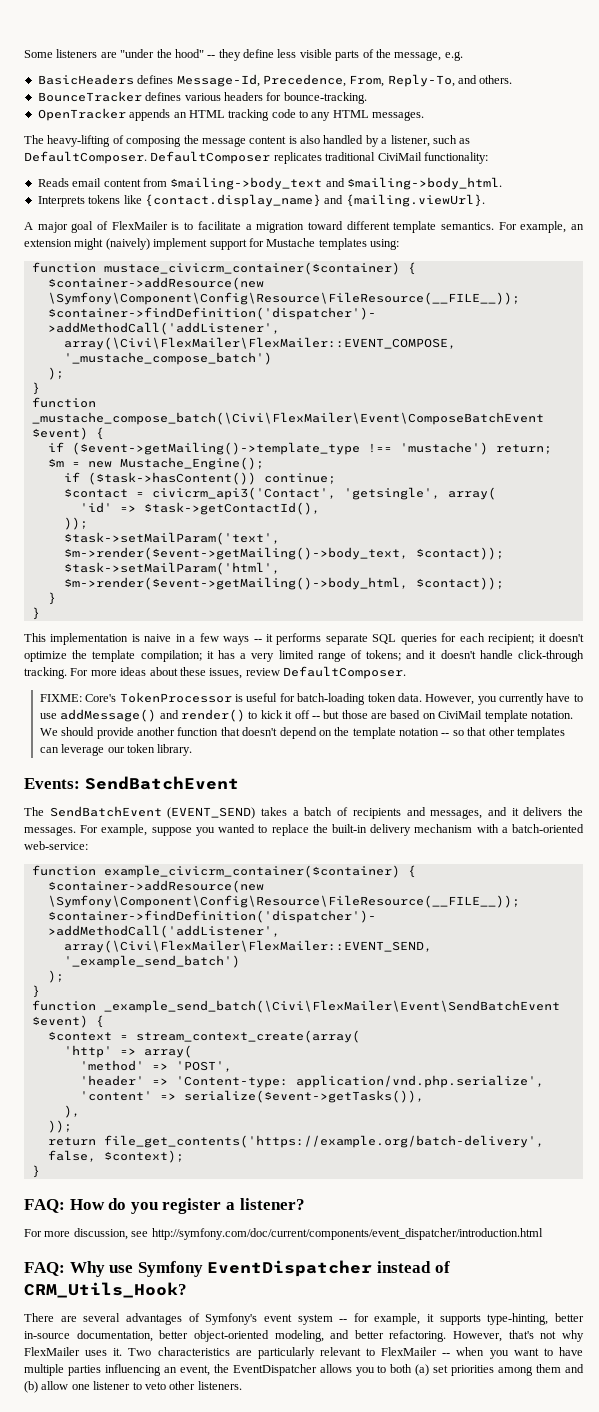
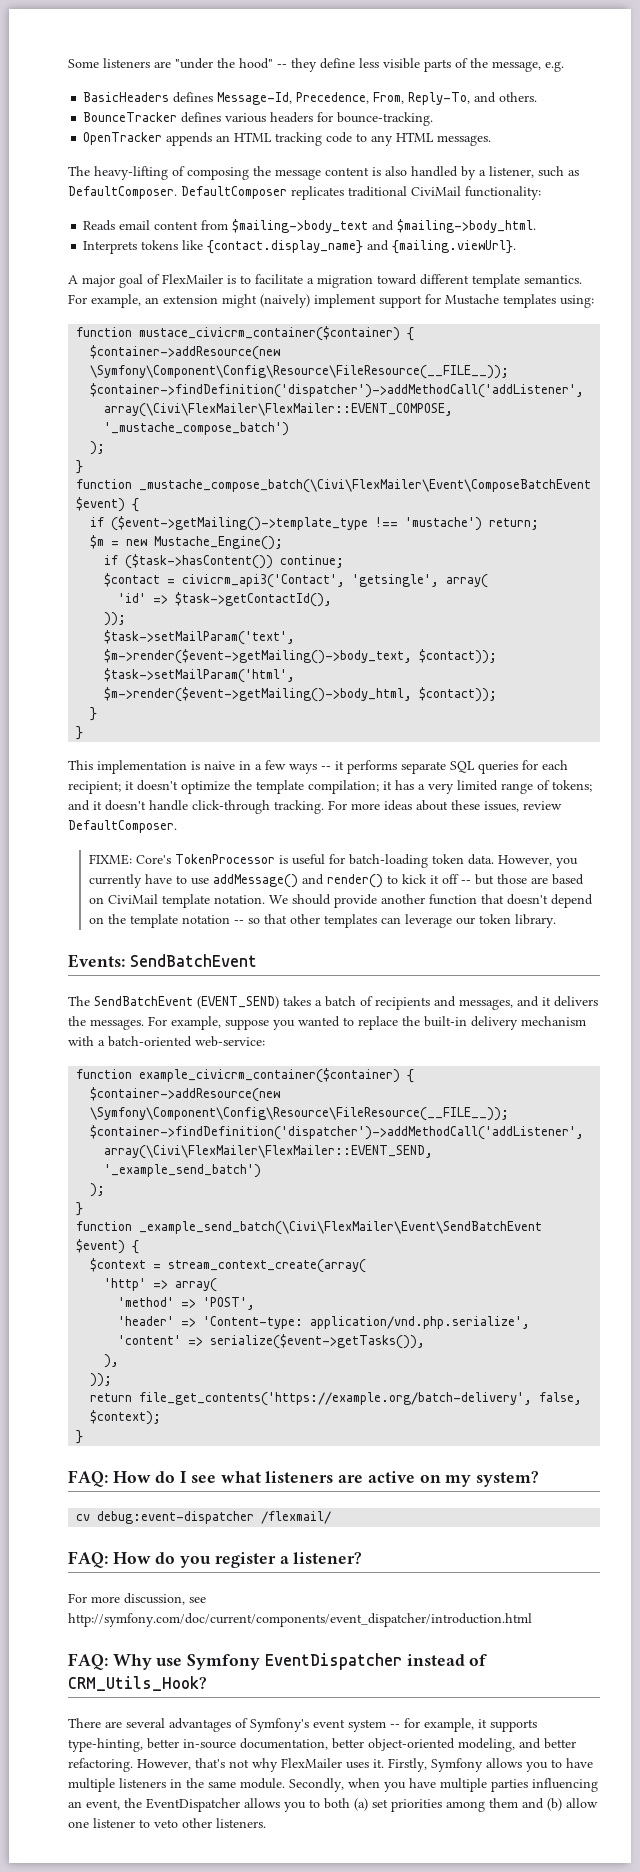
(40, 1171) none -> [68,1470,539,1487] [76,1511,332,1524] // FAQ: How do I see what listeners are active on my system? // cv debug:event-dispatcher /flexmail/
[128,1347,553,1359] Two characteristics are particularly relevant to FlexMailer -- when you want to -> [388,1758,593,1772] [68,1778,406,1792] Firstly, Symfony allows you to have multiple listeners in the same module. Secondly, when you

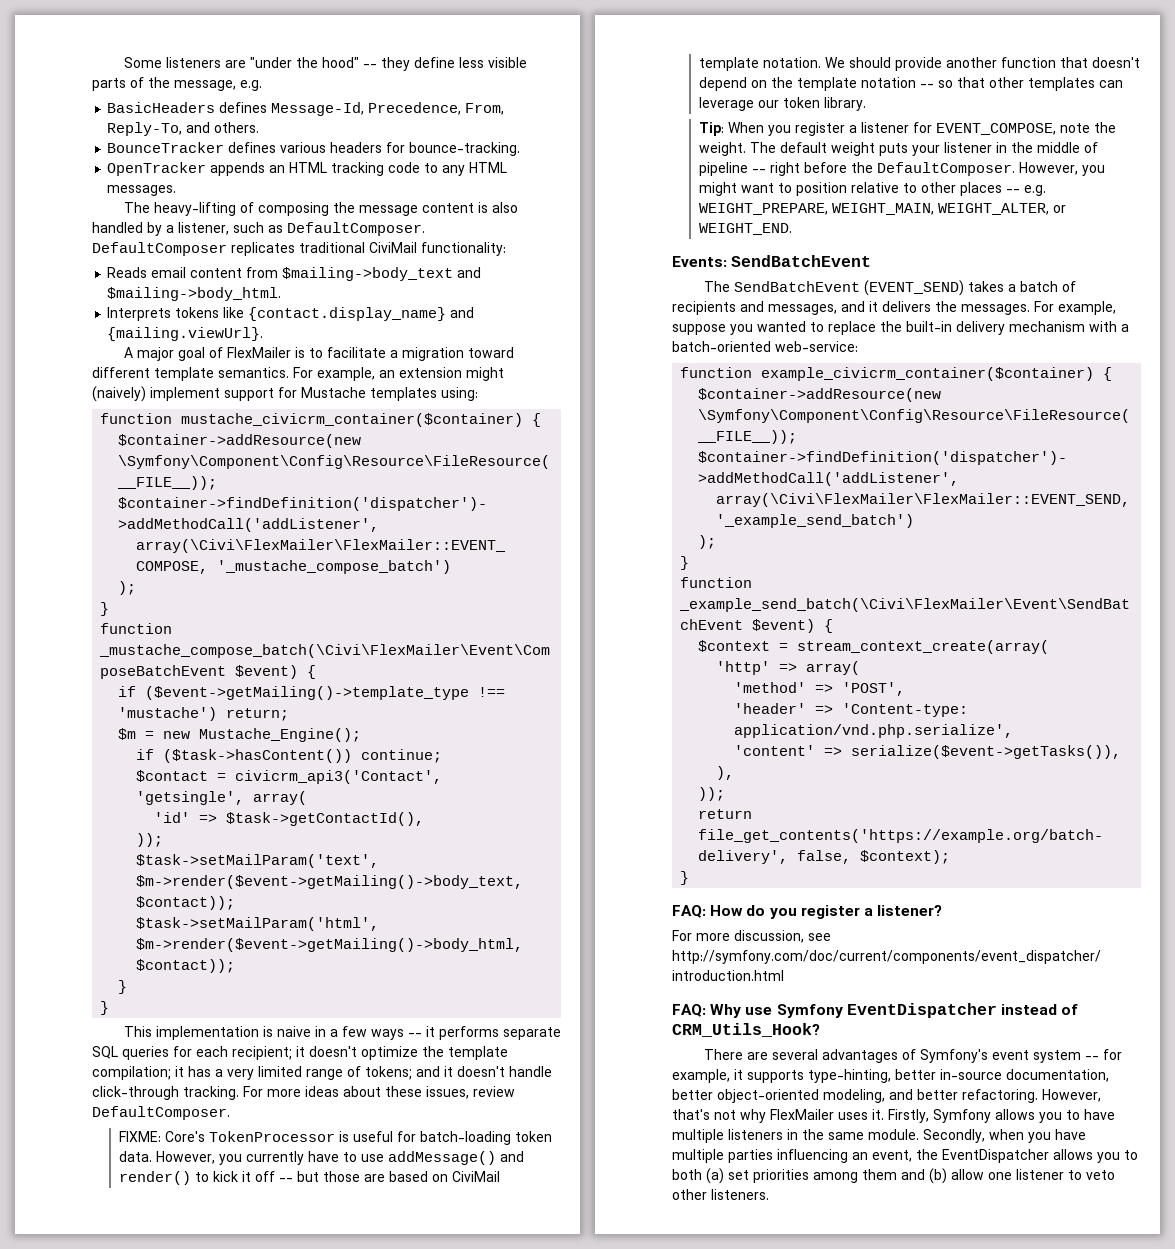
[139,326,401,341] mustace_civicrm_container($container) -> [181,413,524,427] mustache_civicrm_container($container)
(557, 921) none -> [699,122,1117,136] [699,142,1099,156] [699,162,1106,176] [699,182,1047,196] [699,203,1067,215] [699,223,793,235] // Tip: When you register a listener for EVENT_COMPOSE, note the weight. The default weight puts your listener in the middle of pipeline -- right before the DefaultComposer. However, you might want to position relative to other places -- e.g. WEIGHT_PREPARE, WEIGHT_MAIN, WEIGHT_ALTER, or WEIGHT_END.
[68,1470,539,1487] [76,1511,332,1524] // FAQ: How do I see what listeners are active on my system? // cv debug:event-dispatcher /flexmail/ -> (690, 878) none

